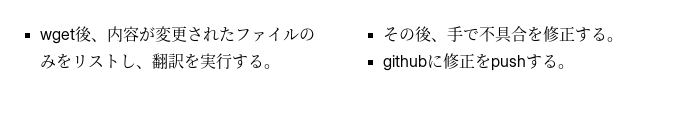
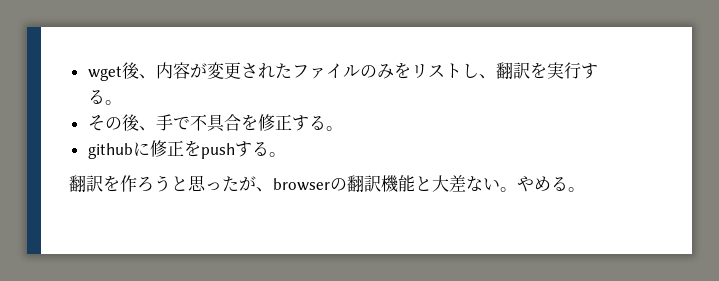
(574, 66) none -> [69,175,585,192] // 翻訳を作ろうと思ったが、browserの翻訳機能と大差ない。やめる。

